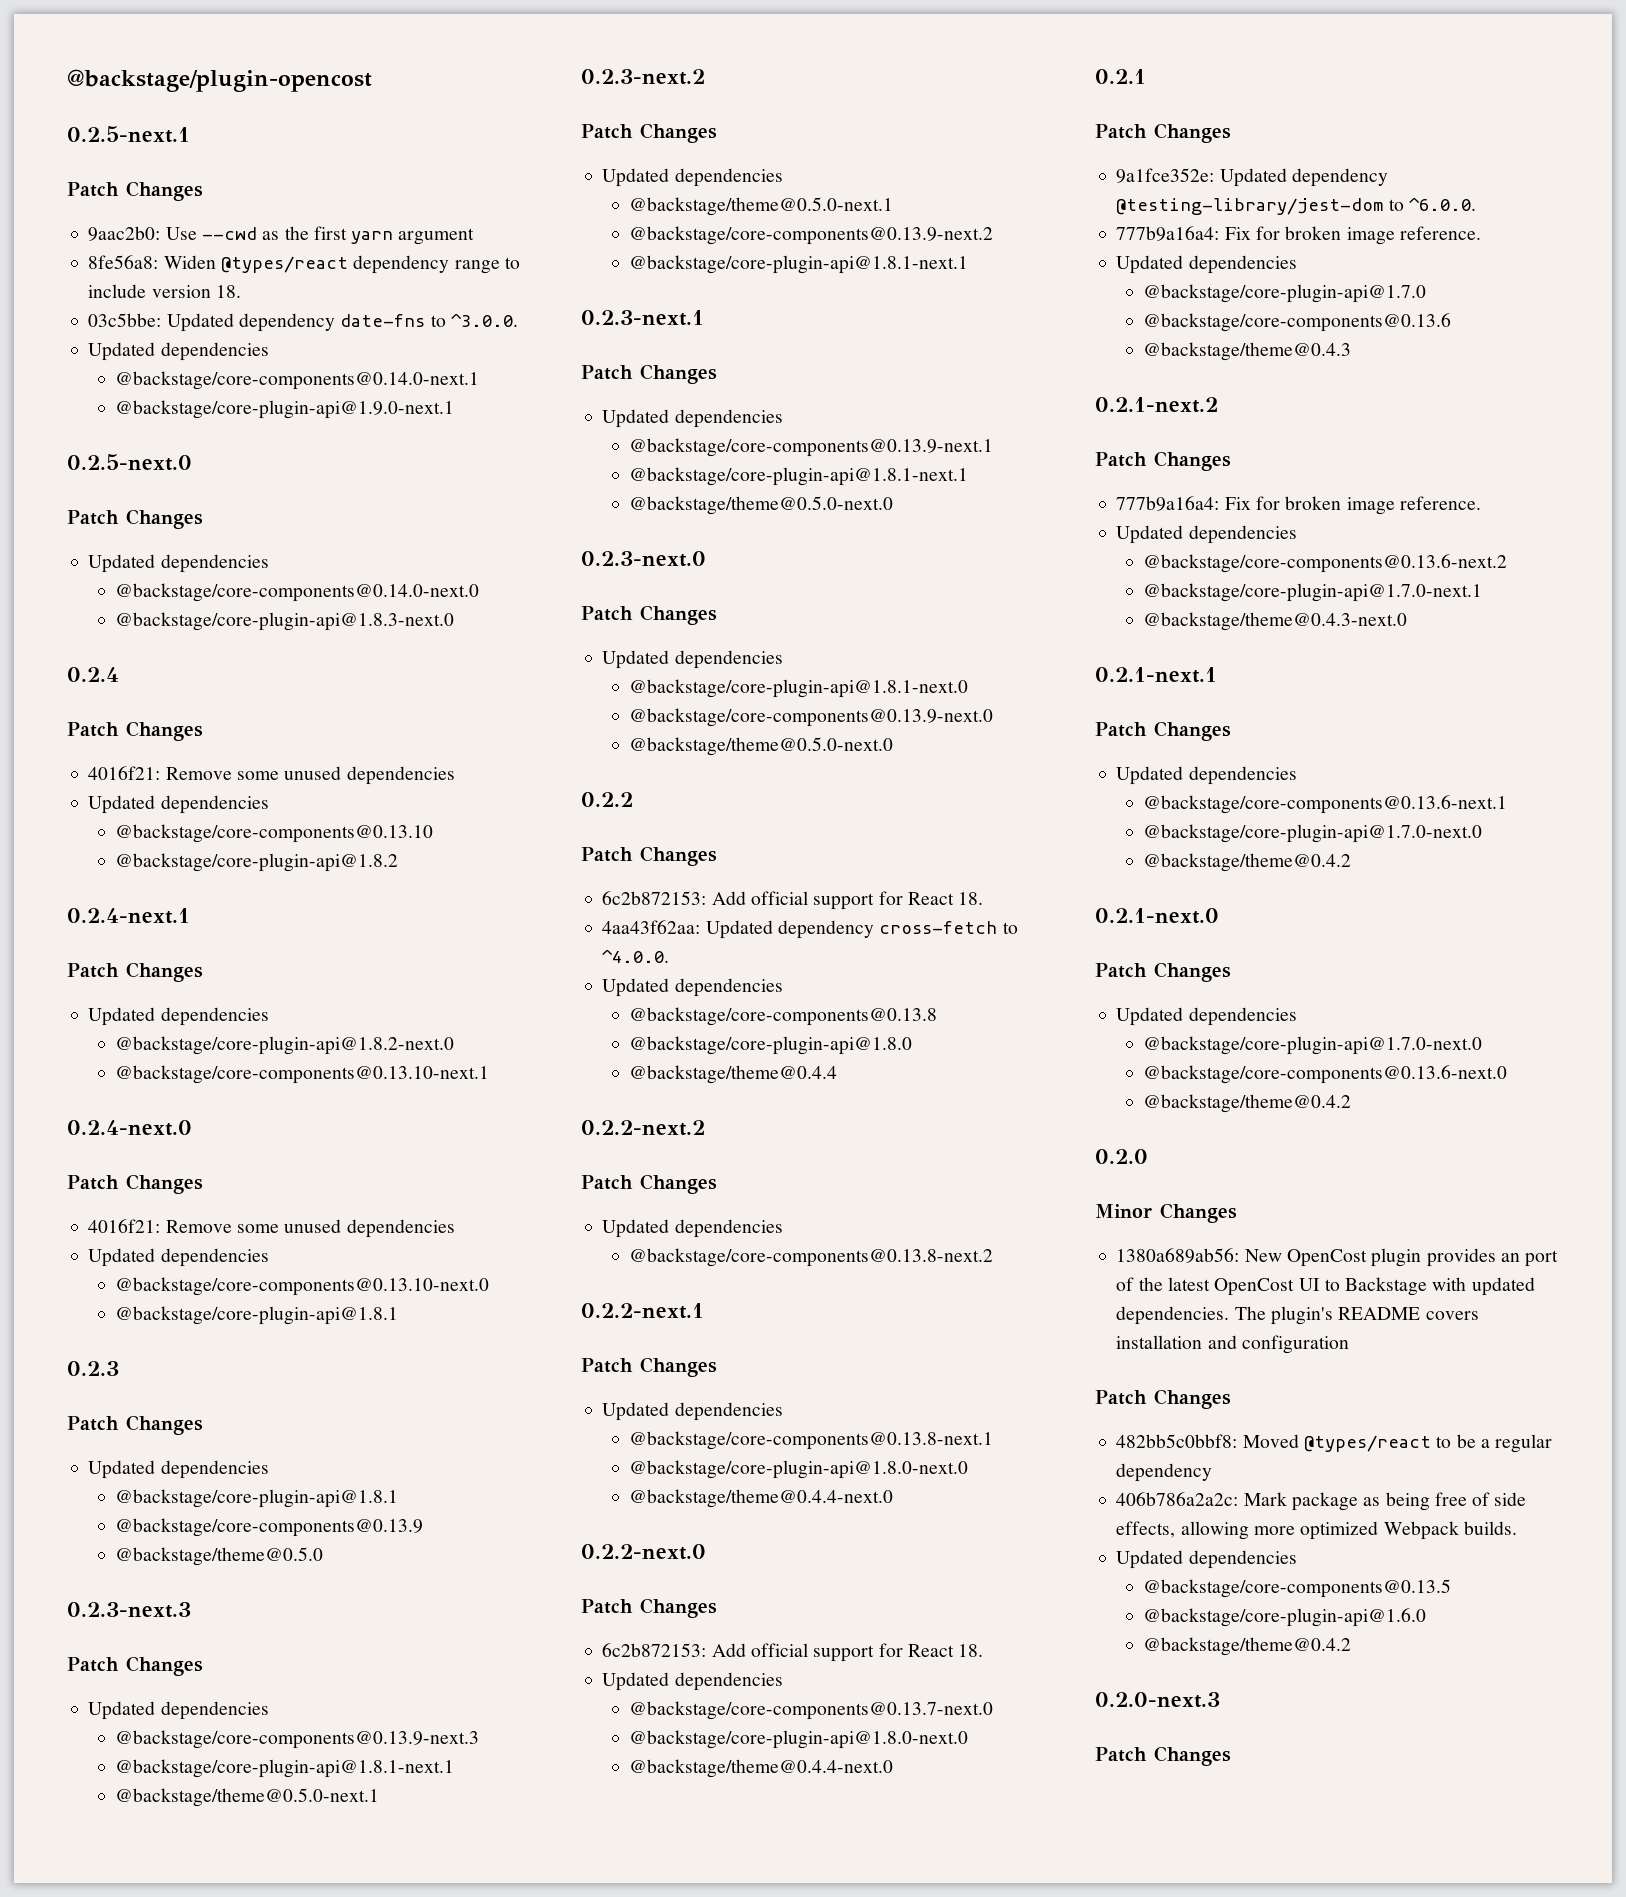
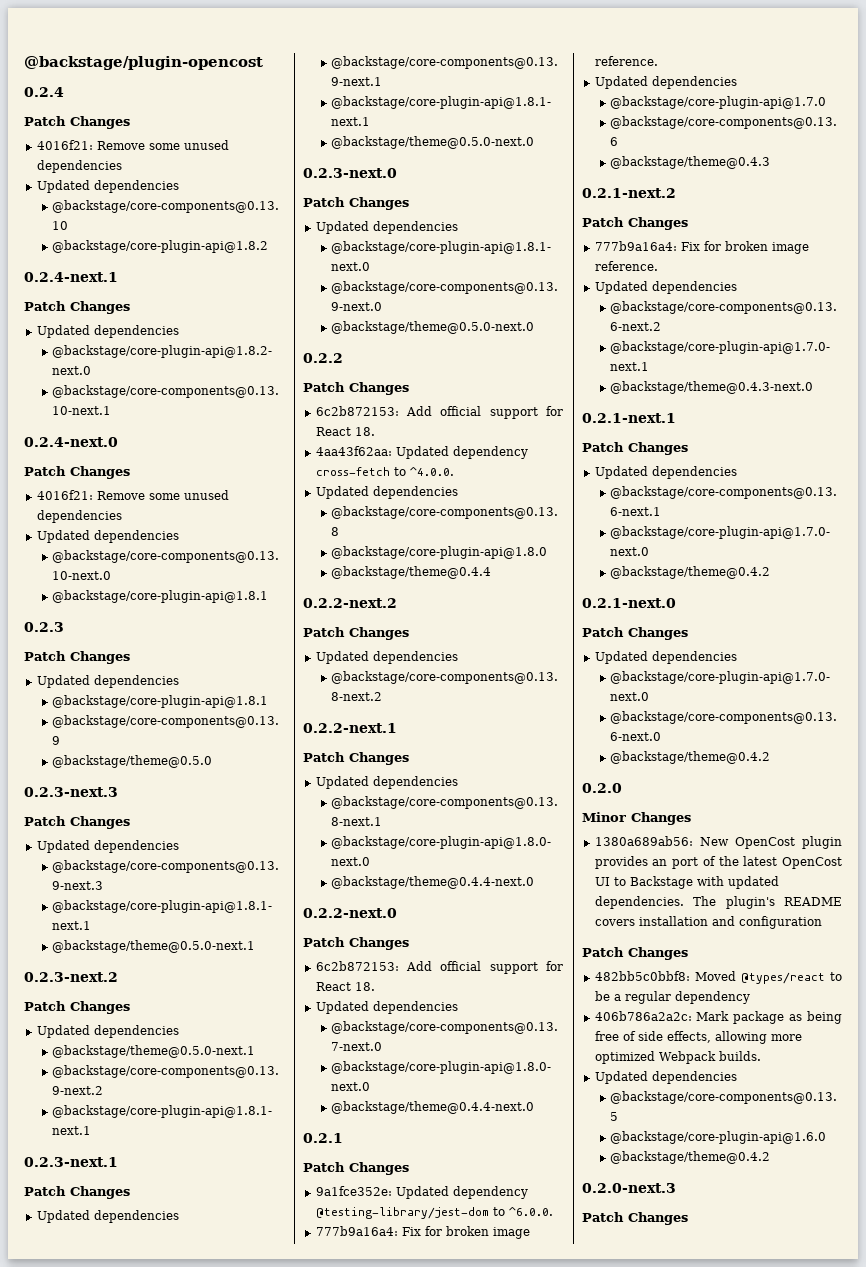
[67,126,190,143] [67,181,203,201] [88,226,475,245] [88,255,520,274] [88,284,241,298] [88,313,518,332] [88,342,269,361] [115,371,480,390] [115,400,455,419] [67,454,192,471] [67,509,203,529] [88,554,269,573] [115,583,480,602] [115,612,455,631] // 0.2.5-next.1 // Patch Changes // 9aac2b0: Use --cwd as the first yarn argument // 8fe56a8: Widen @types/react dependency range to include version 18. // 03c5bbe: Updated dependency date-fns to ^3.0.0. // Updated dependencies // @backstage/core-components@0.14.0-next.1 // @backstage/core-plugin-api@1.9.0-next.1 // 0.2.5-next.0 // Patch Changes // Updated dependencies // @backstage/core-components@0.14.0-next.0 // @backstage/core-plugin-api@1.8.3-next.0 -> (263, 63) none

